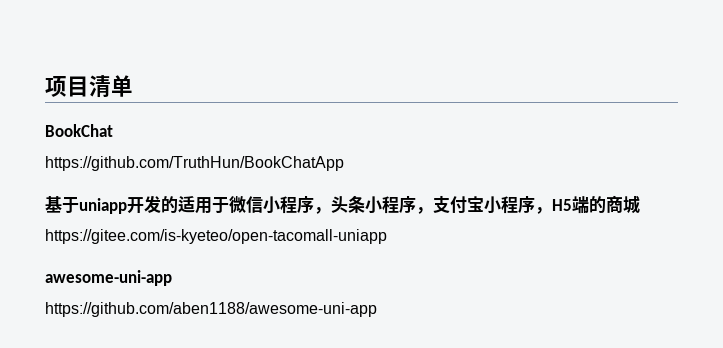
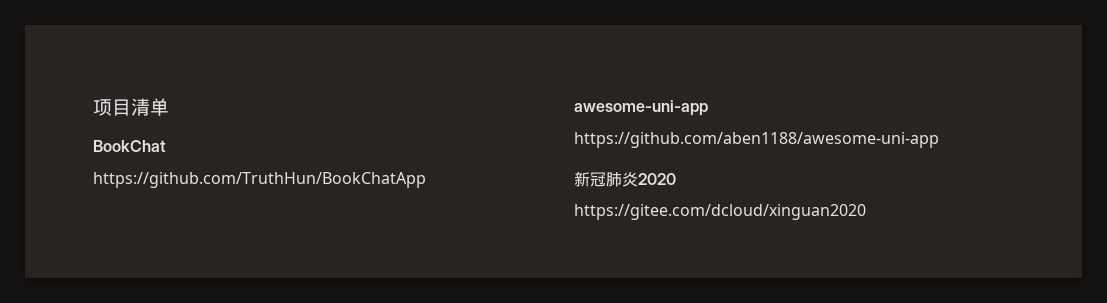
[45,195,640,214] [45,229,387,244] [45,270,172,286] [45,302,377,317] 基于uniapp开发的适用于微信小程序，头条小程序，支付宝小程序，H5端的商城 // https://gitee.com/is-kyeteo/open-tacomall-uniapp // awesome-uni-app // https://github.com/aben1188/awesome-uni-app -> [574,100,708,116] [574,132,939,148] [574,171,676,187] [574,204,866,220] awesome-uni-app // https://github.com/aben1188/awesome-uni-app // 新冠肺炎2020 // https://gitee.com/dcloud/xinguan2020

